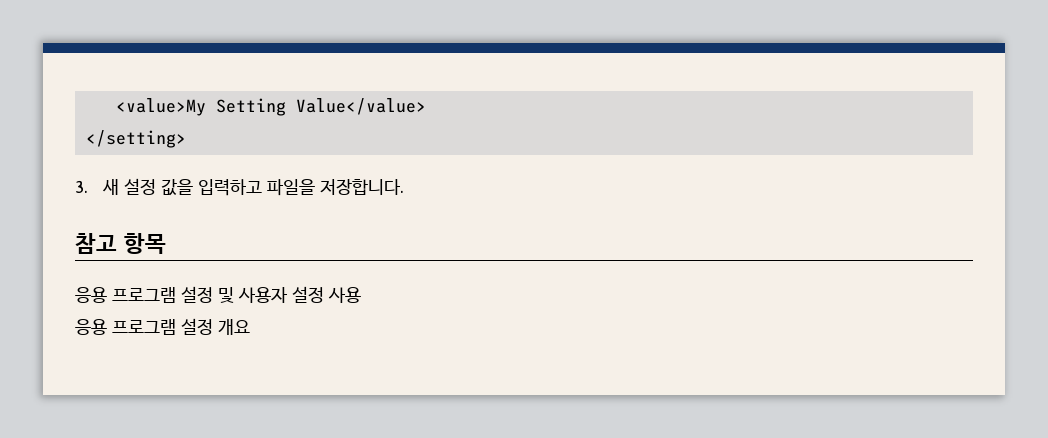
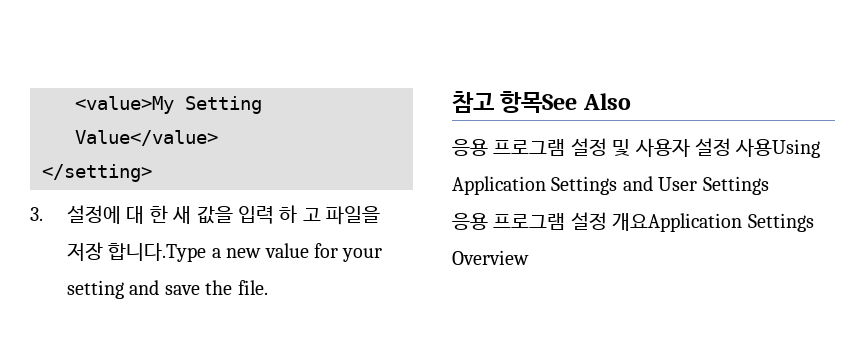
[101,178,404,196] 새 설정 값을 입력하고 파일을 저장합니다. -> [67,205,381,225] [67,242,383,262] [67,280,268,299] 설정에 대 한 새 값을 입력 하 고 파일을 저장 합니다.Type a new value for your setting and save the file.
[124,233,166,254] 항목 -> [500,91,631,113] 항목See Also
[328,287,361,303] [75,318,250,335] 사용 // 응용 프로그램 설정 개요 -> [735,138,821,158] [452,176,769,195] [452,212,814,232] [452,250,529,265] 사용Using Application Settings and User Settings // 응용 프로그램 설정 개요Application Settings Overview

